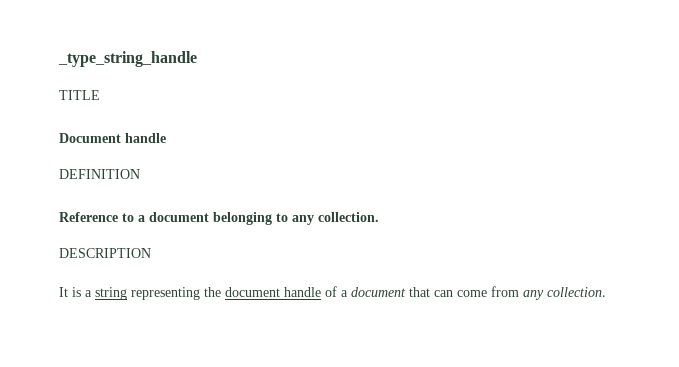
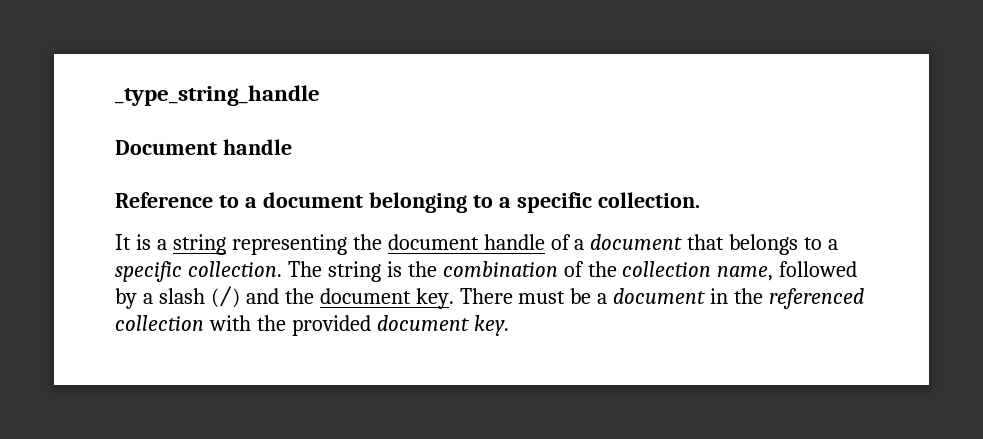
[59,90,100,100] // TITLE -> (320, 95) none
[59,169,140,179] // DEFINITION -> (292, 147) none
[292,212,379,225] [59,248,151,258] any collection. // DESCRIPTION -> [498,192,700,213] a specific collection.
[434,286,606,300] can come from any collection. -> [729,234,839,255] [115,261,858,282] [115,286,865,309] [115,315,509,336] belongs to a specific collection. The string is the combination of the collection name, followed by a slash (/) and the document key. There must be a document in the referenced collection with the provided document key.

